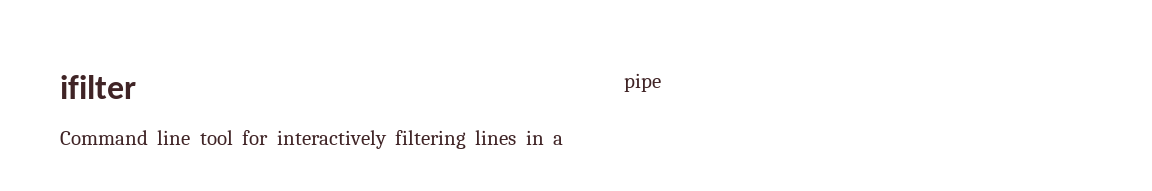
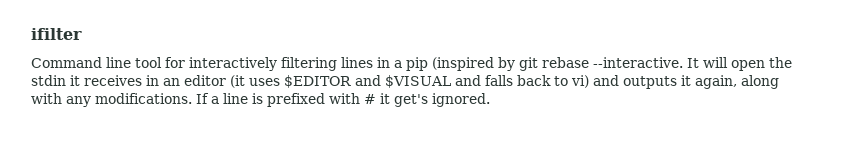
[624,73,661,92] pipe -> [406,57,792,71] [31,75,779,89] [31,93,490,107] pip (inspired by git rebase --interactive. It will open the stdin it receives in an editor (it uses $EDITOR and $VISUAL and falls back to vi) and outputs it again, along with any modifications. If a line is prefixed with # it get's ignored.

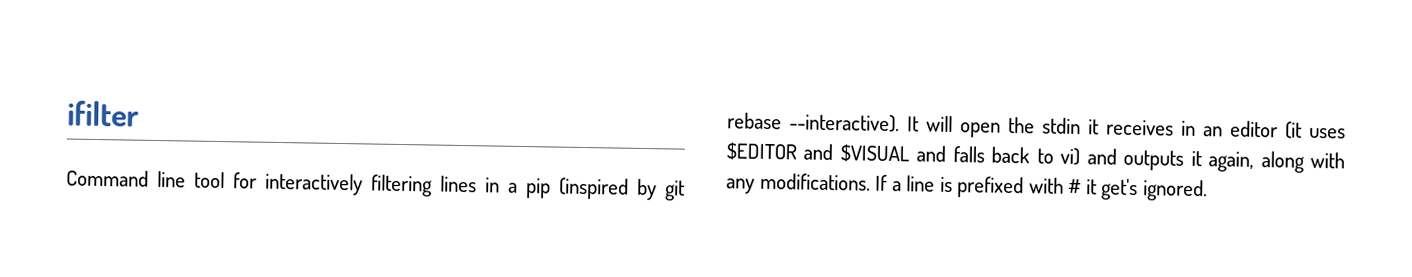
[593,57,683,68] --interactive. -> [789,113,900,133] --interactive).

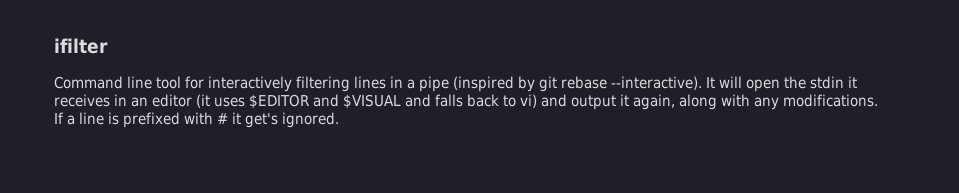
[525,178,551,199] pip -> [419,76,449,92] pipe
[1123,149,1185,171] outputs -> [571,95,616,110] output

